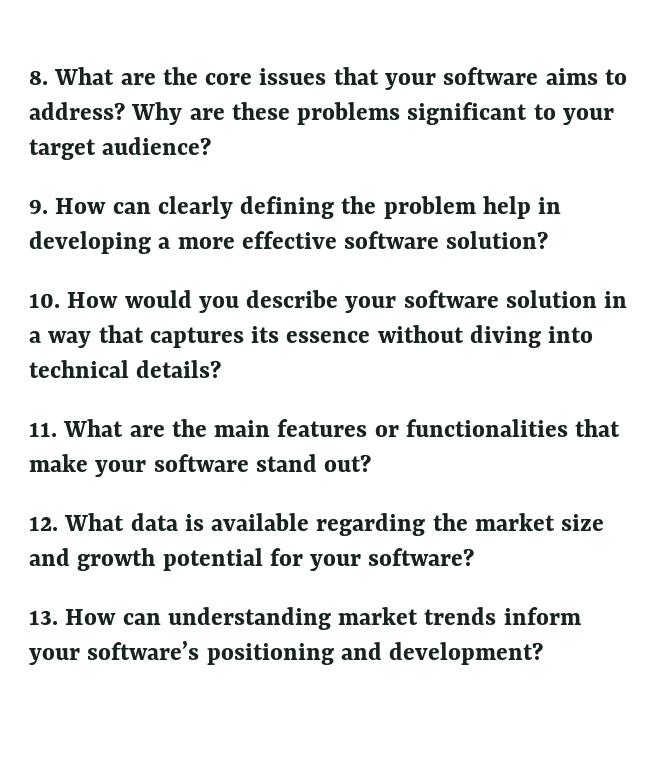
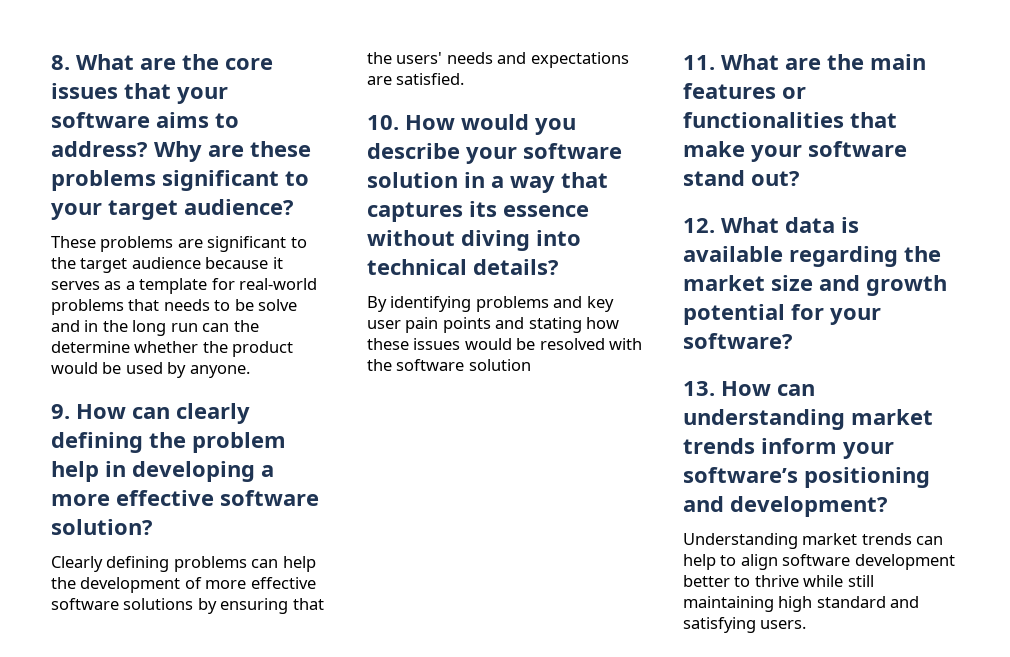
(212, 146) none -> [51,236,307,252] [51,257,283,273] [51,278,318,294] [51,299,298,315] [51,320,259,336] [51,341,294,357] [51,362,250,378] // These problems are significant to the target audience because it serves as a template for real-world problems that needs to be solve and in the long run can the determine whether the product would be used by anyone.
(549, 240) none -> [51,556,316,572] [51,577,316,593] [51,598,324,614] [367,52,629,68] [367,73,465,85] // Clearly defining problems can help the development of more effective software solutions by ensuring that the users' needs and expectations are satisfied.
(222, 369) none -> [367,296,614,312] [367,317,620,333] [367,338,643,350] [367,359,531,371] // By identifying problems and key user pain points and stating how these issues would be resolved with the software solution
(544, 653) none -> [683,533,944,549] [683,554,955,570] [683,575,874,587] [683,596,920,612] [683,617,807,633] // Understanding market trends can help to align software development better to thrive while still maintaining high standard and satisfying users.

